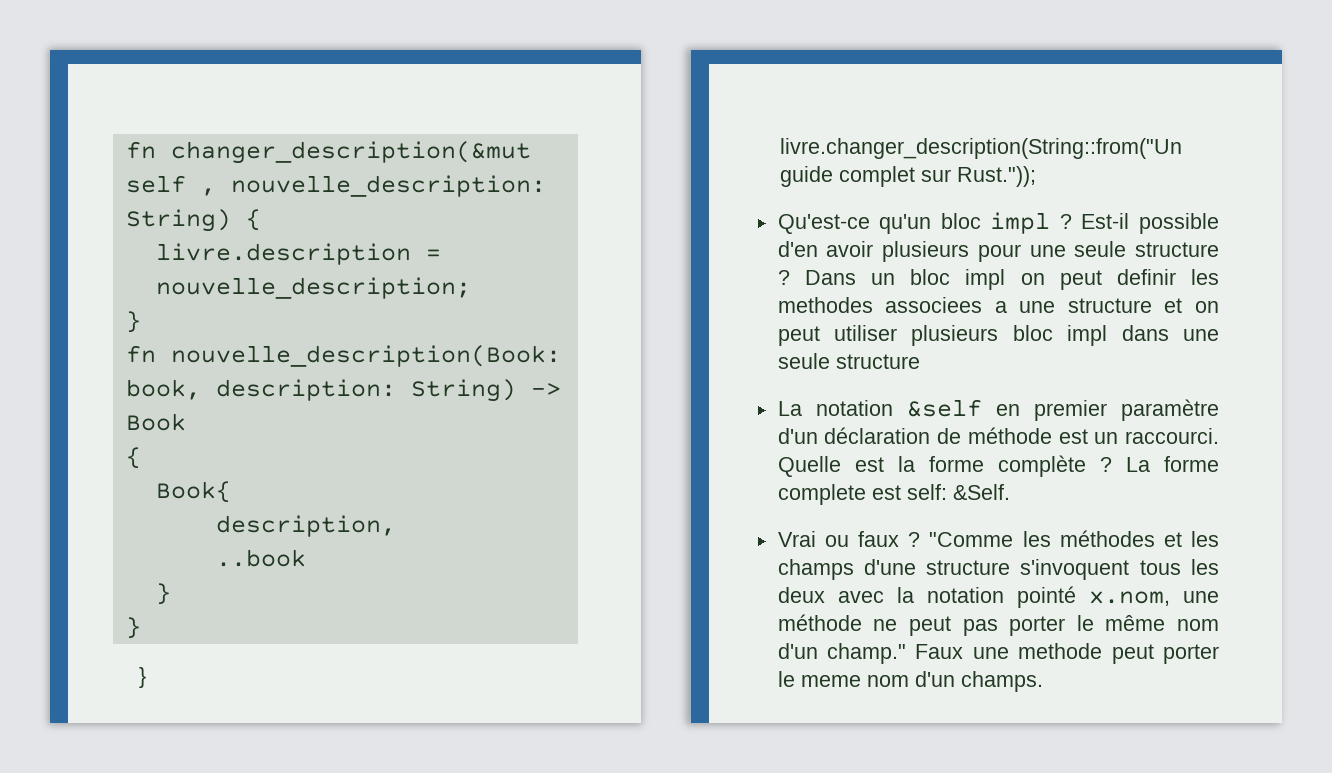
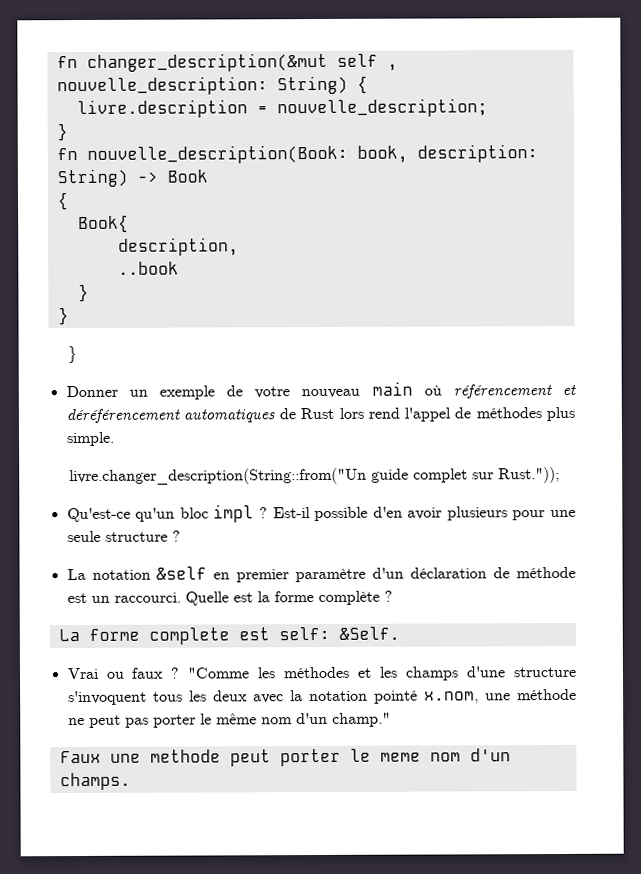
(147, 677) none -> [65,381,576,400] [65,406,575,424] [65,431,115,447] // Donner un exemple de votre nouveau main où référencement et déréférencement automatiques de Rust lors rend l'appel de méthodes plus simple.
[804,269,1219,290] [777,297,1219,313] [777,325,1219,346] [777,353,920,369] Dans un bloc impl on peut definir les methodes associees a une structure et on peut utiliser plusieurs bloc impl dans une seule structure -> (181, 536) none
(1112, 464) none -> (393, 596) //
(907, 653) none -> (391, 719) //

